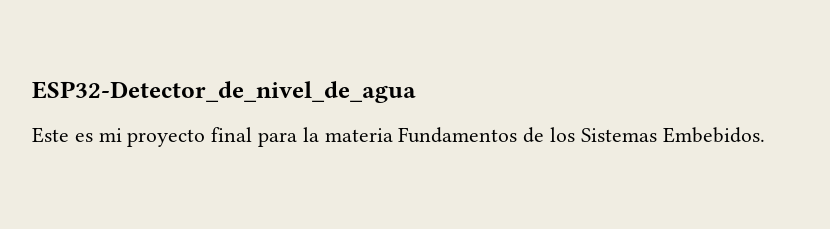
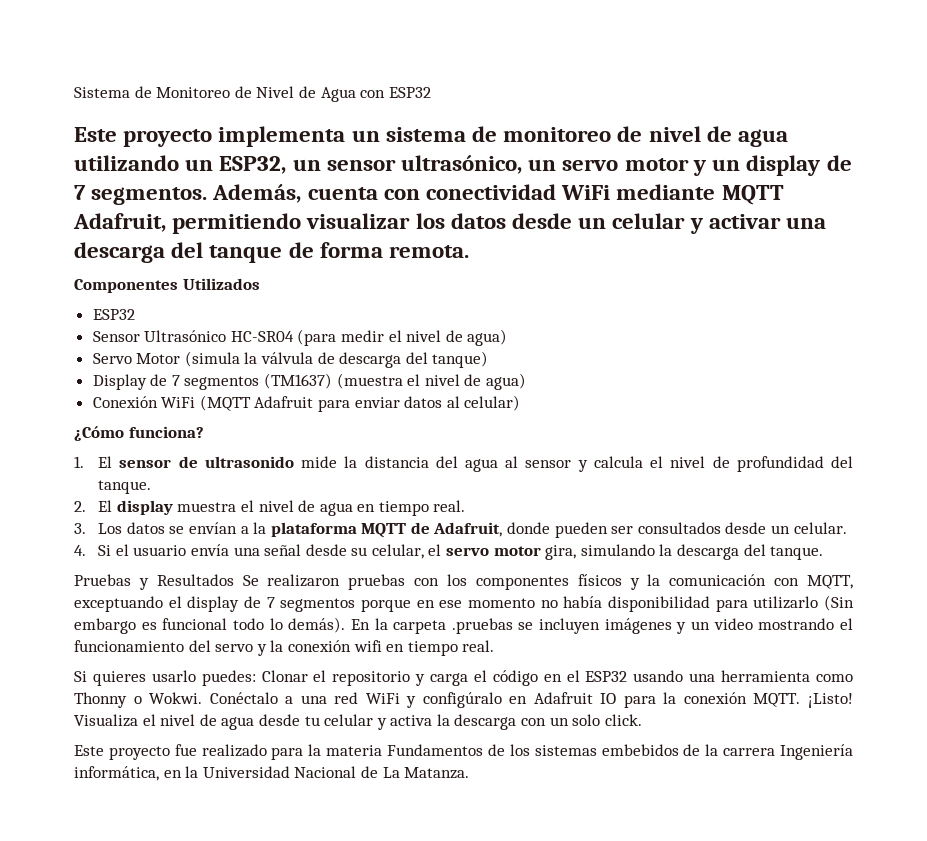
[32,81,416,103] [32,127,253,147] ESP32-Detector_de_nivel_de_agua // Este es mi proyecto final -> [74,86,431,102] [74,126,789,147] [74,155,852,176] [74,184,784,205] [73,213,827,234] [74,242,470,263] [74,278,260,293] [92,309,135,320] [92,329,508,346] [92,351,489,368] [92,373,527,390] [92,395,521,412] [74,426,204,441] [74,456,854,472] [98,480,152,494] [74,500,466,516] [74,522,847,538] [74,544,824,560] [74,574,853,590] [74,595,854,612] [74,617,853,634] [74,640,495,656] [74,670,853,686] [74,692,853,708] [74,714,642,730] [74,744,267,760] Sistema de Monitoreo de Nivel de Agua con ESP32 // Este proyecto implementa un sistema de monitoreo de nivel de agua utilizando un ESP32, un sensor ultrasónico, un servo motor y un display de 7 segmentos. Además, cuenta con conectividad WiFi mediante MQTT Adafruit, permitiendo visualizar los datos desde un celular y activar una descarga del tanque de forma remota. // Componentes Utilizados // ESP32 // Sensor Ultrasónico HC-SR04 (para medir el nivel de agua) // Servo Motor (simula la válvula de descarga del tanque) // Display de 7 segmentos (TM1637) (muestra el nivel de agua) // Conexión WiFi (MQTT Adafruit para enviar datos al celular) // ¿Cómo funciona? // 1. El sensor de ultrasonido mide la distancia del agua al sensor y calcula el nivel de profundidad del tanque. // 2. El display muestra el nivel de agua en tiempo real. // 3. Los datos se envían a la plataforma MQTT de Adafruit, donde pueden ser consultados desde un celular. // 4. Si el usuario envía una señal desde su celular, el servo motor gira, simulando la descarga del tanque. // Pruebas y Resultados Se realizaron pruebas con los componentes físicos y la comunicación con MQTT, exceptuando el display de 7 segmentos porque en ese momento no había disponibilidad para utilizarlo (Sin embargo es funcional todo lo demás). En la carpeta .pruebas se incluyen imágenes y un video mostrando el funcionamiento del servo y la conexión wifi en tiempo real. // Si quieres usarlo puedes: Clonar el repositorio y carga el código en el ESP32 usando una herramienta como Thonny o Wokwi. Conéctalo a una red WiFi y configúralo en Adafruit IO para la conexión MQTT. ¡Listo! Visualiza el nivel de agua desde tu celular y activa la descarga con un solo click. // Este proyecto fue realizado
[580,127,765,143] Sistemas Embebidos. -> [534,744,854,760] [74,766,470,781] sistemas embebidos de la carrera Ingeniería informática, en la Universidad Nacional de La Matanza.

